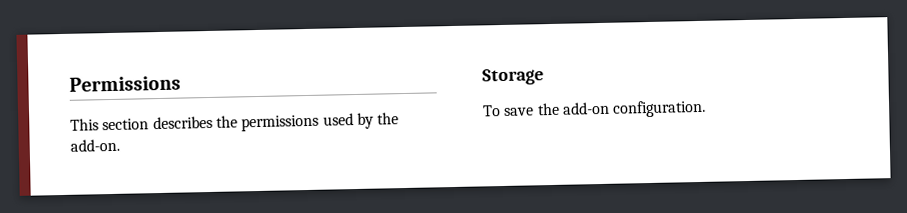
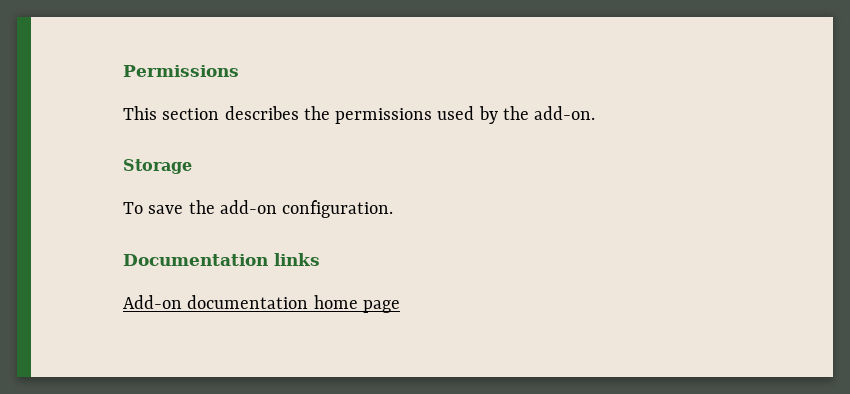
(707, 108) none -> [123,253,320,266] [123,295,400,313] // Documentation links // Add-on documentation home page

